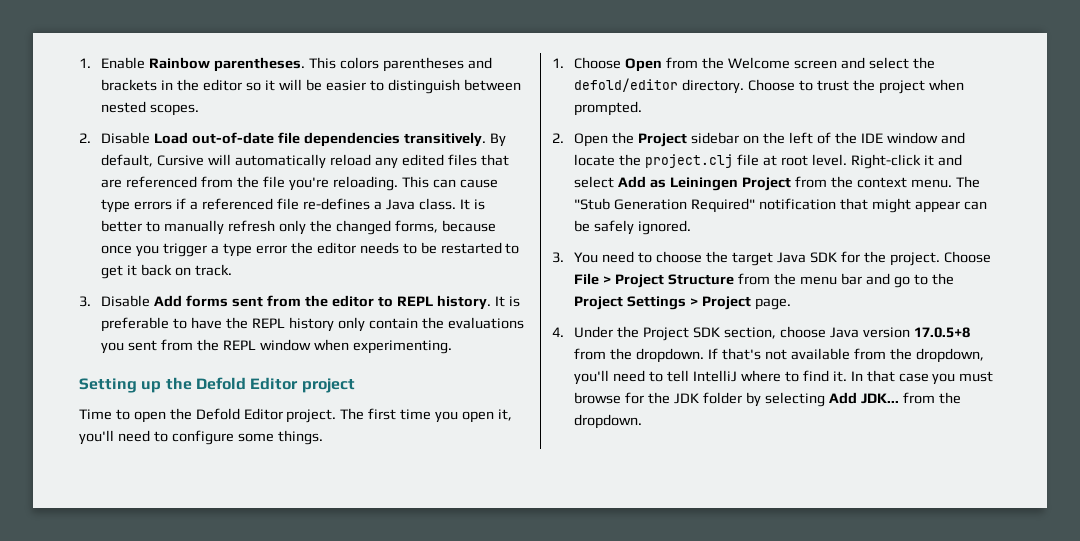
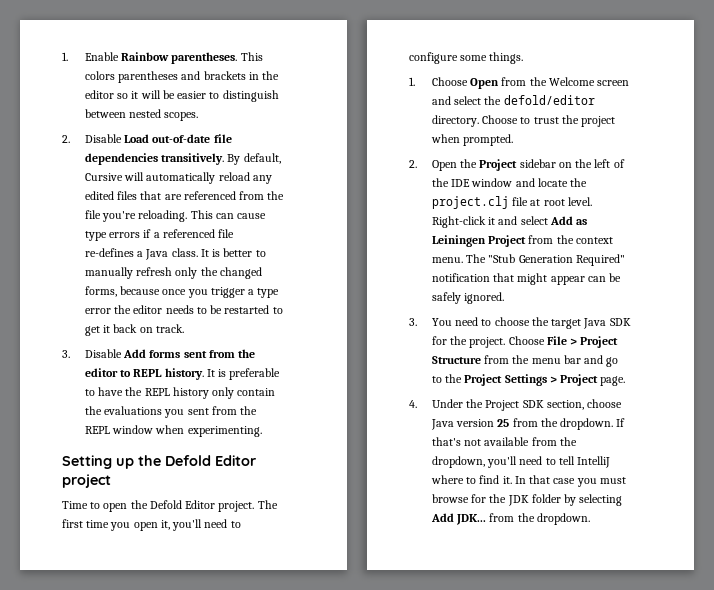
[913,327,970,338] 17.0.5+8 -> [497,419,510,427] 25

